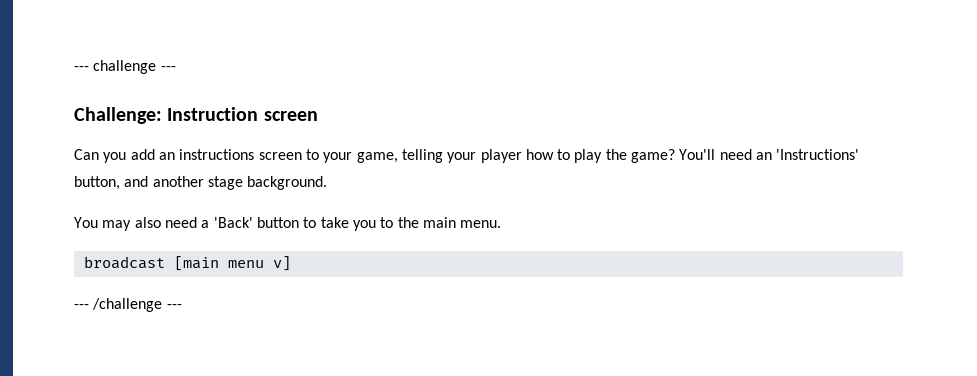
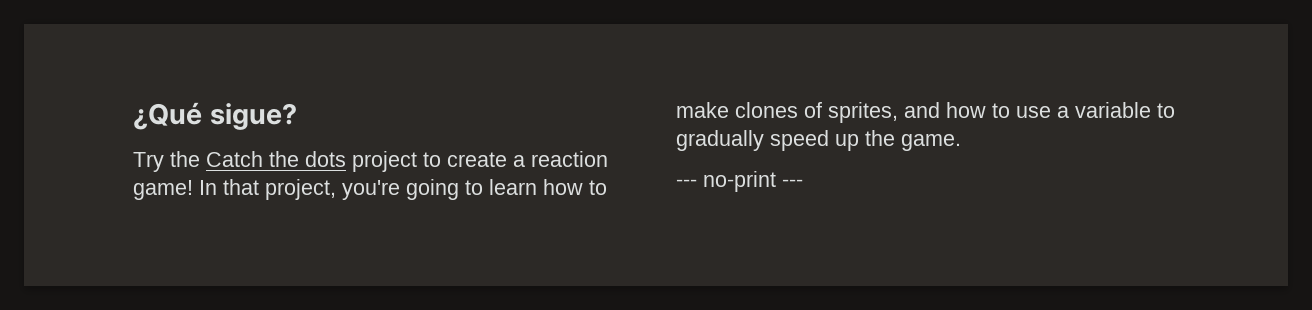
[74,60,176,74] [74,107,318,124] [74,149,860,163] [74,176,328,190] [74,217,502,231] [83,256,291,271] [74,298,163,312] --- challenge --- // Challenge: Instruction screen // Can you add an instructions screen to your game, telling your player how to play the game? You'll need an 'Instructions' button, and another stage background. // You may also need a 'Back' button to take you to the main menu. // broadcast [main menu v] // --- /challenge -> [133,102,297,130] [133,151,608,172] [133,179,607,200] [676,102,1175,123] [676,130,961,151] [676,171,776,192] ¿Qué sigue? // Try the Catch the dots project to create a reaction game! In that project, you're going to learn how to make clones of sprites, and how to use a variable to gradually speed up the game. // --- no-print

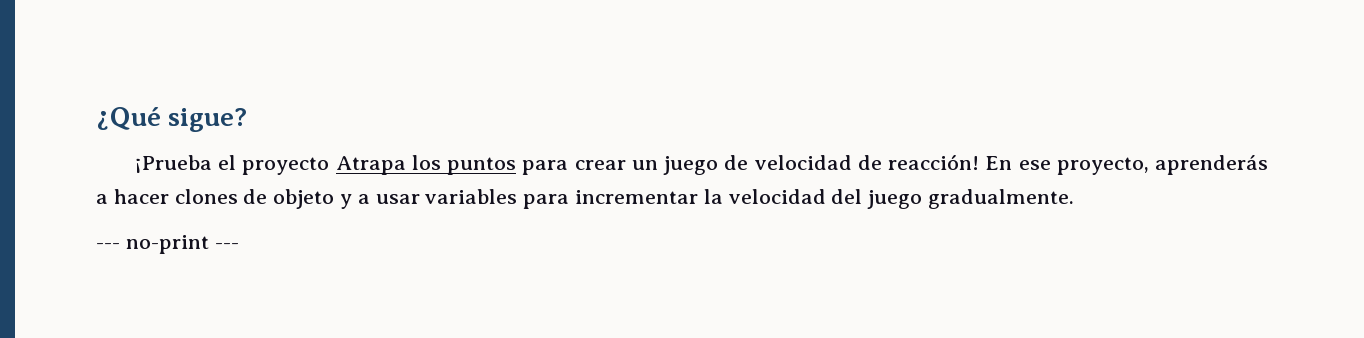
[133,151,608,172] [133,179,607,200] [676,102,1175,123] [676,130,961,151] Try the Catch the dots project to create a reaction game! In that project, you're going to learn how to make clones of sprites, and how to use a variable to gradually speed up the game. -> [134,154,1268,175] [96,189,1075,209] ¡Prueba el proyecto Atrapa los puntos para crear un juego de velocidad de reacción! En ese proyecto, aprenderás a hacer clones de objeto y a usar variables para incrementar la velocidad del juego gradualmente.

